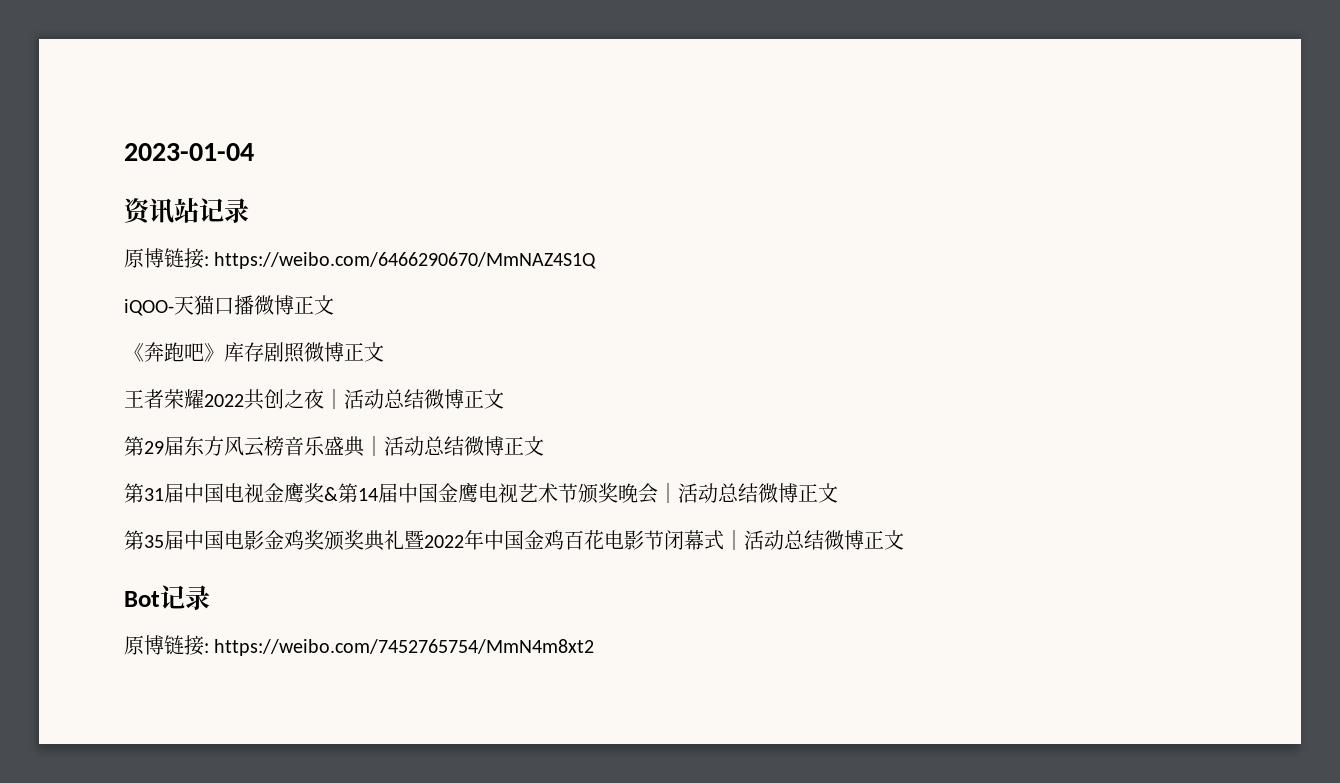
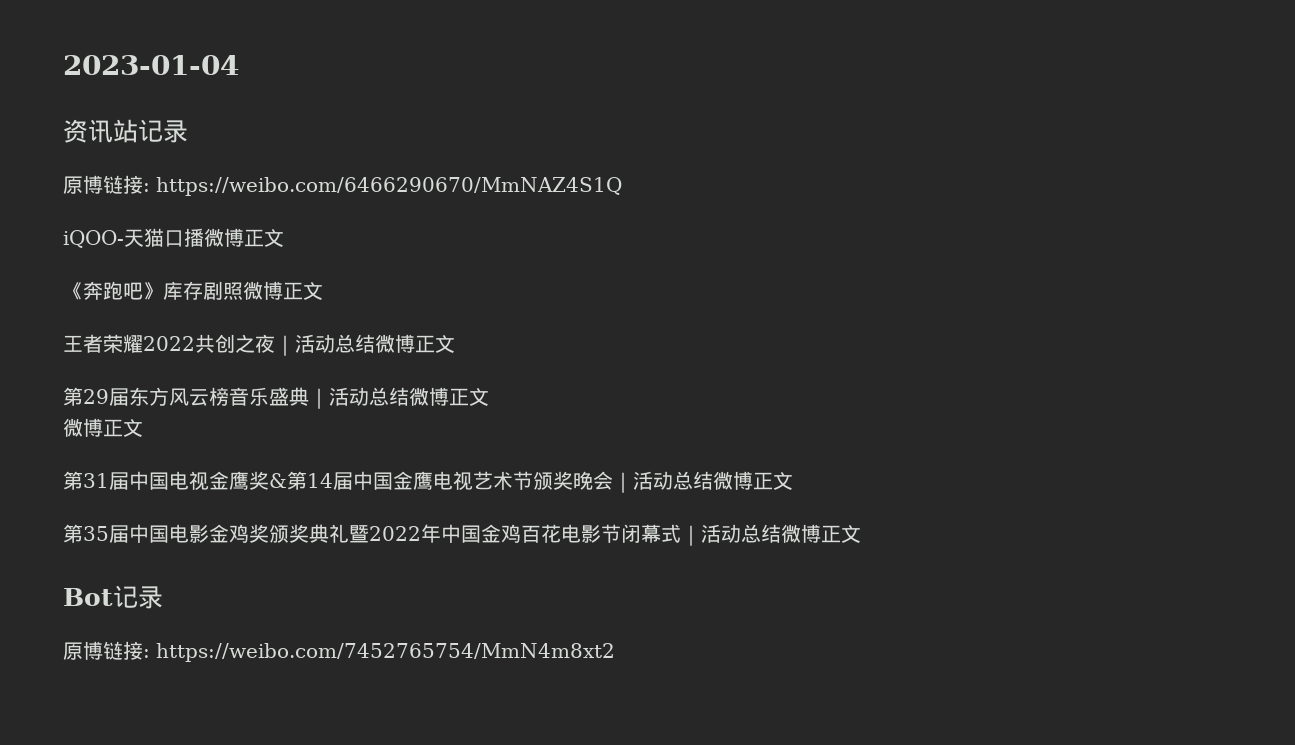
(544, 446) none -> [63,418,143,437] // 微博正文

